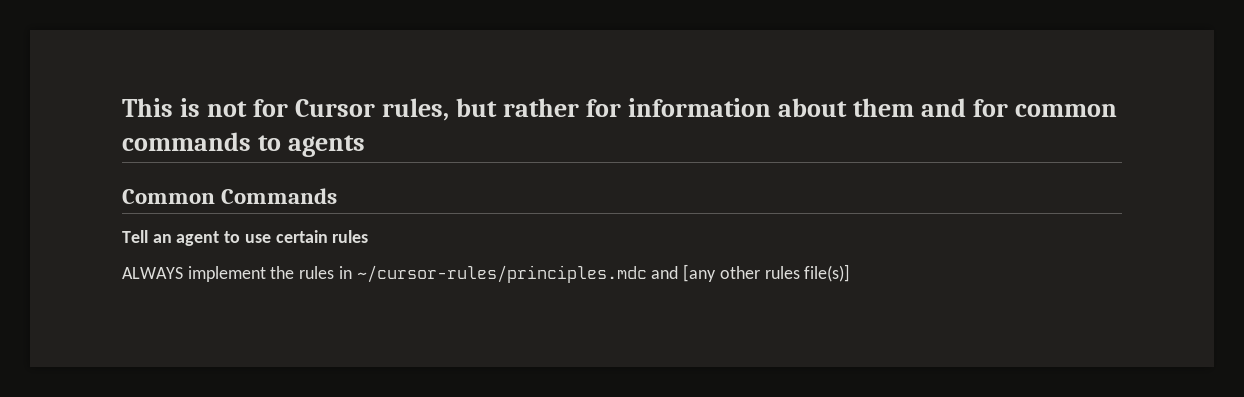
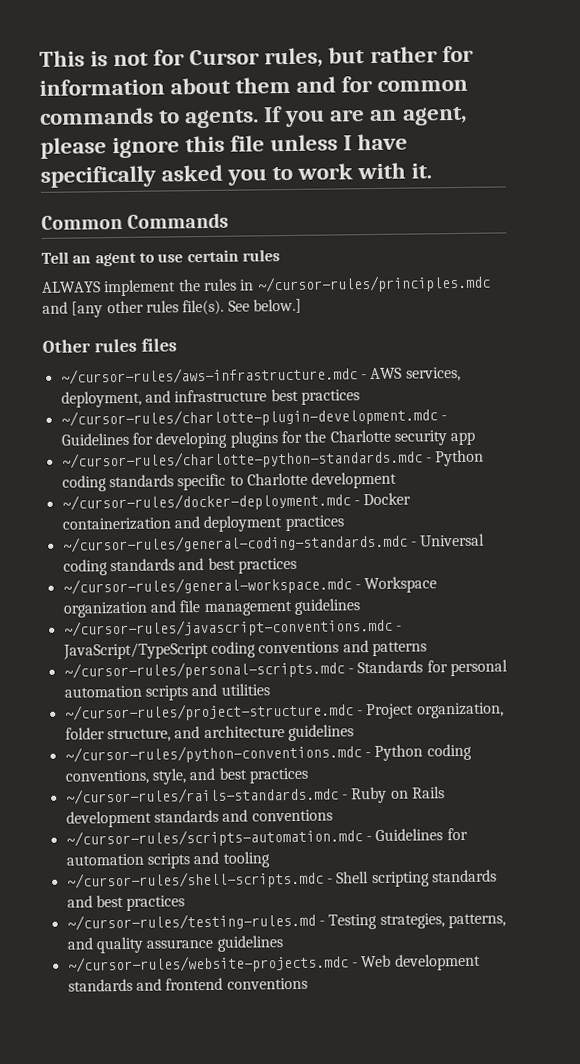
[288,135,366,157] agents -> [184,106,467,129] [40,133,409,159] [40,162,433,188] agents. If you are an agent, please ignore this file unless I have specifically asked you to work with it.
[804,264,851,282] file(s)] -> [182,298,302,316] [42,338,177,353] [60,366,461,385] [60,388,360,408] [60,407,447,428] [60,429,476,449] [61,449,485,470] [61,471,398,492] [61,492,412,512] [61,515,344,533] [62,533,486,553] [62,557,297,576] [62,576,438,596] [62,598,360,618] [63,617,402,638] [62,640,427,660] [63,659,508,680] [63,683,270,701] [64,702,504,722] [64,724,354,743] [64,743,472,764] [64,767,308,785] [65,786,445,805] [65,809,333,828] [65,827,468,848] [65,851,270,869] [66,869,497,890] [66,895,186,911] [66,912,506,931] [66,935,283,954] [67,953,481,974] [67,977,308,992] file(s). See below.] // Other rules files // ~/cursor-rules/aws-infrastructure.mdc - AWS services, deployment, and infrastructure best practices // ~/cursor-rules/charlotte-plugin-development.mdc - Guidelines for developing plugins for the Charlotte security app // ~/cursor-rules/charlotte-python-standards.mdc - Python coding standards specific to Charlotte development // ~/cursor-rules/docker-deployment.mdc - Docker containerization and deployment practices // ~/cursor-rules/general-coding-standards.mdc - Universal coding standards and best practices // ~/cursor-rules/general-workspace.mdc - Workspace organization and file management guidelines // ~/cursor-rules/javascript-conventions.mdc - JavaScript/TypeScript coding conventions and patterns // ~/cursor-rules/personal-scripts.mdc - Standards for personal automation scripts and utilities // ~/cursor-rules/project-structure.mdc - Project organization, folder structure, and architecture guidelines // ~/cursor-rules/python-conventions.mdc - Python coding conventions, style, and best practices // ~/cursor-rules/rails-standards.mdc - Ruby on Rails development standards and conventions // ~/cursor-rules/scripts-automation.mdc - Guidelines for automation scripts and tooling // ~/cursor-rules/shell-scripts.mdc - Shell scripting standards and best practices // ~/cursor-rules/testing-rules.md - Testing strategies, patterns, and quality assurance guidelines // ~/cursor-rules/website-projects.mdc - Web development standards and frontend conventions

